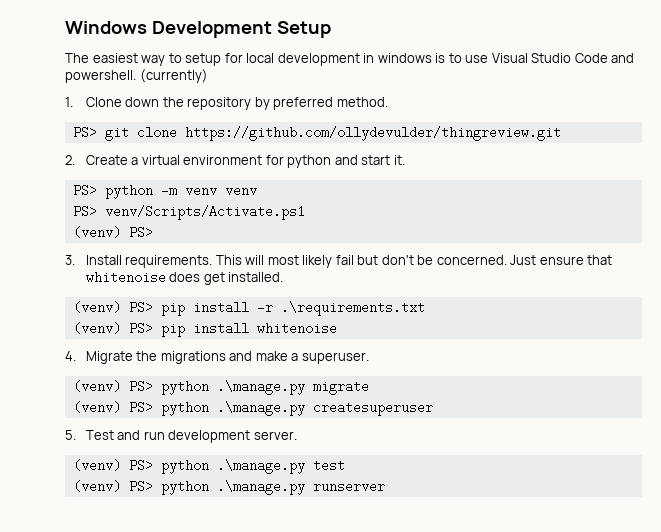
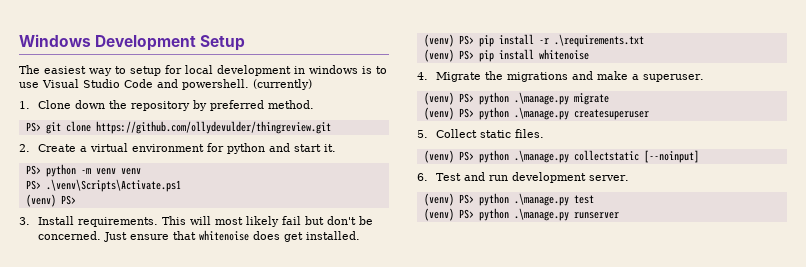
[104,205,305,220] venv/Scripts/Activate.ps1 -> [45,179,181,192] .\venv\Scripts\Activate.ps1
(76, 435) none -> [436,129,545,138] [423,150,699,163] [417,173,428,181] Collect static files. // (venv) PS> python .\manage.py collectstatic [--noinput] // 6.

